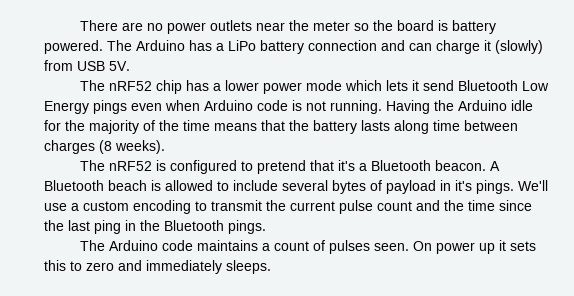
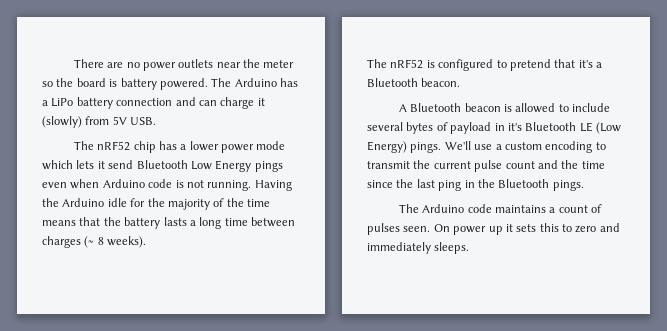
[77,61,130,71] USB 5V. -> [112,116,157,125] 5V USB.
[394,120,429,134] along -> [189,217,222,229] a long
[99,140,112,154] (8 -> [84,236,104,248] (~ 8
(487, 165) none -> (461, 82) //
[108,180,147,191] beach -> [464,103,501,112] beacon
(472, 185) none -> [525,122,621,134] [367,141,407,153] Bluetooth LE (Low Energy)

